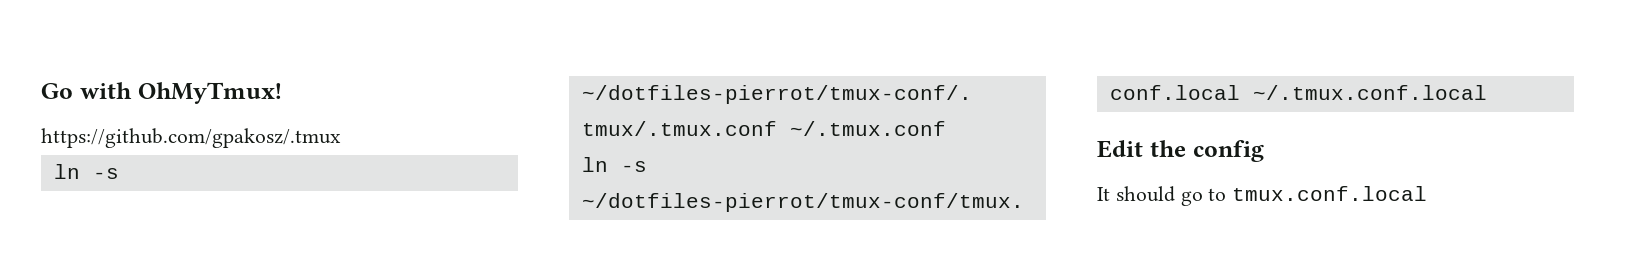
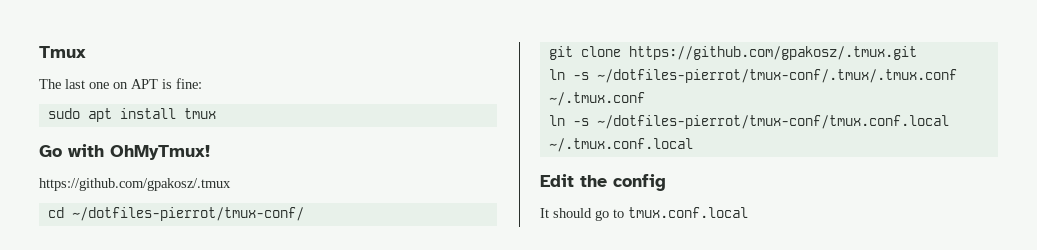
(41, 91) none -> [39,46,86,58] [39,78,202,89] [47,108,216,122] Tmux // The last one on APT is fine: // sudo apt install tmux //
(341, 138) none -> [47,207,304,221] [548,46,917,60] // cd ~/dotfiles-pierrot/tmux-conf/ // git clone https://github.com/gpakosz/.tmux.git

